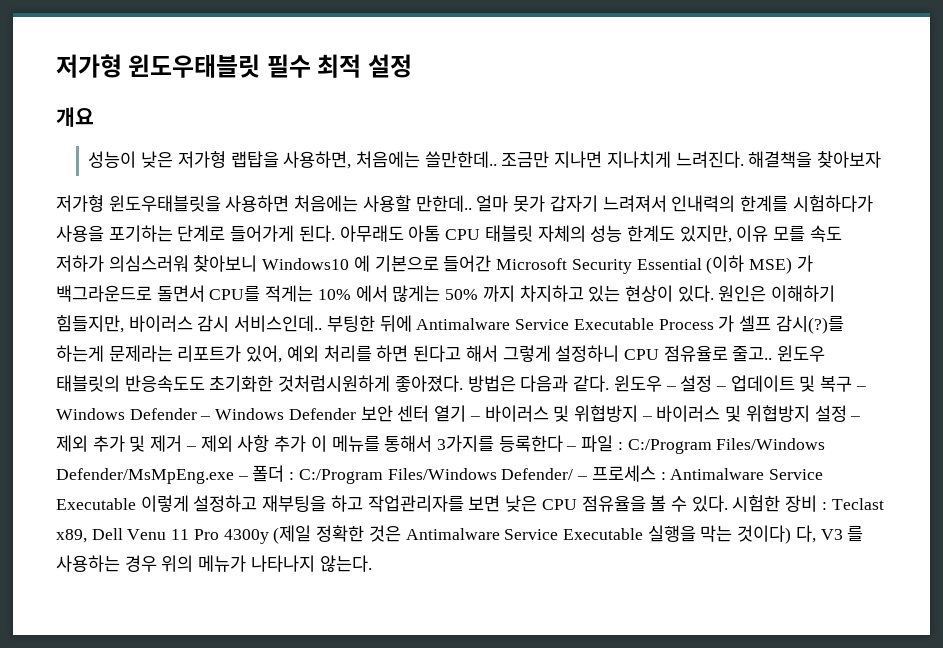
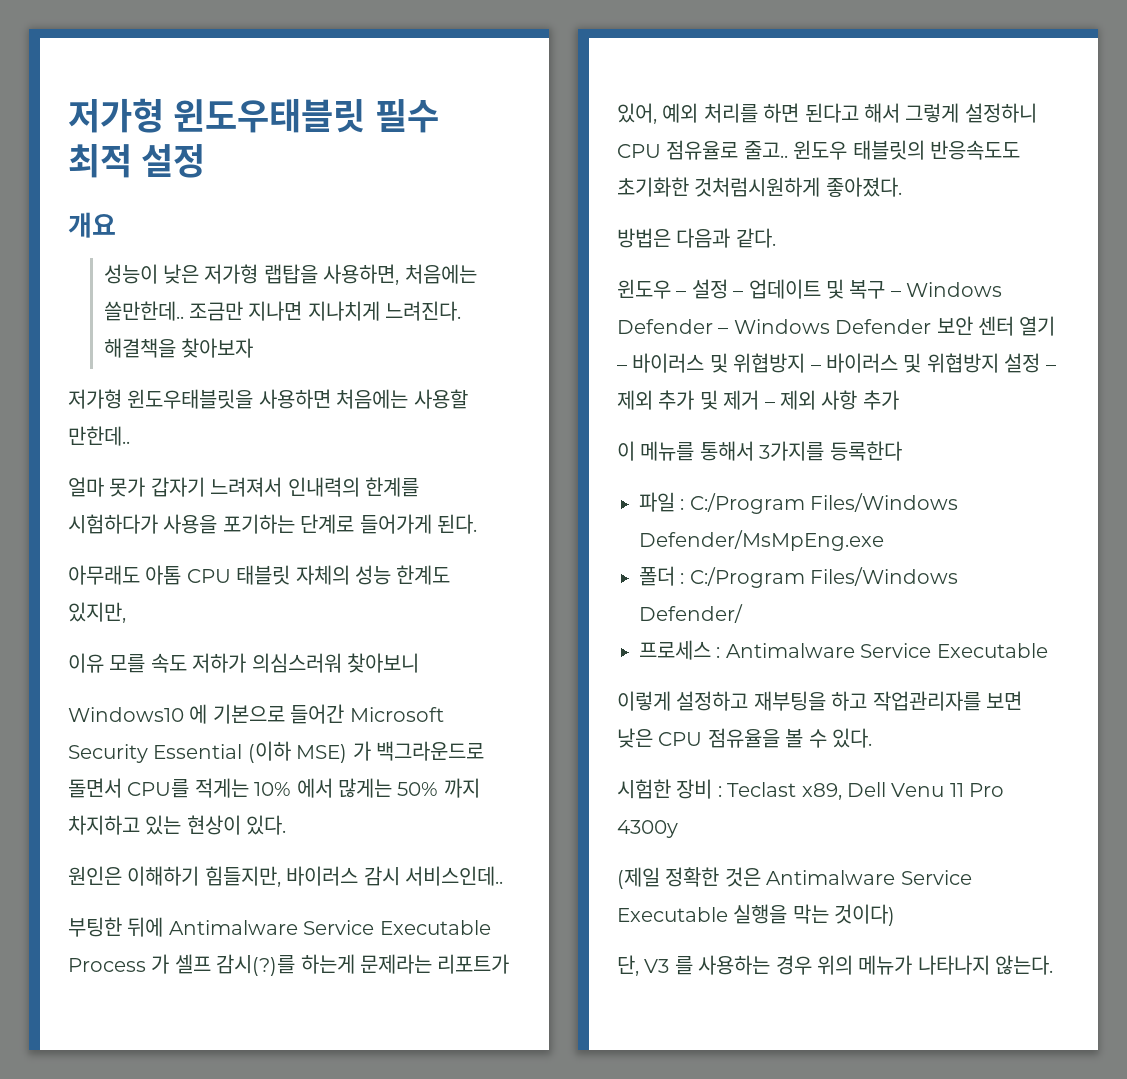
(472, 203) none -> (130, 436) //
(335, 233) none -> (477, 524) //
(732, 234) none -> (126, 612) //
(258, 263) none -> (419, 663) //
(714, 293) none -> (287, 825) //
(323, 323) none -> (503, 876) //
(463, 383) none -> (902, 187) //
(610, 383) none -> (776, 238) //
(307, 443) none -> (899, 400) //
[566,446,577,450] – -> (902, 451) //
[237,476,248,480] – -> (884, 540) //
[577,476,588,480] – -> (743, 613) //
(136, 504) none -> (1048, 650) //
(728, 503) none -> (872, 738) //
(269, 536) none -> (678, 829) //
[795,525,816,543] 다, -> [617,955,639,976] // 단,

